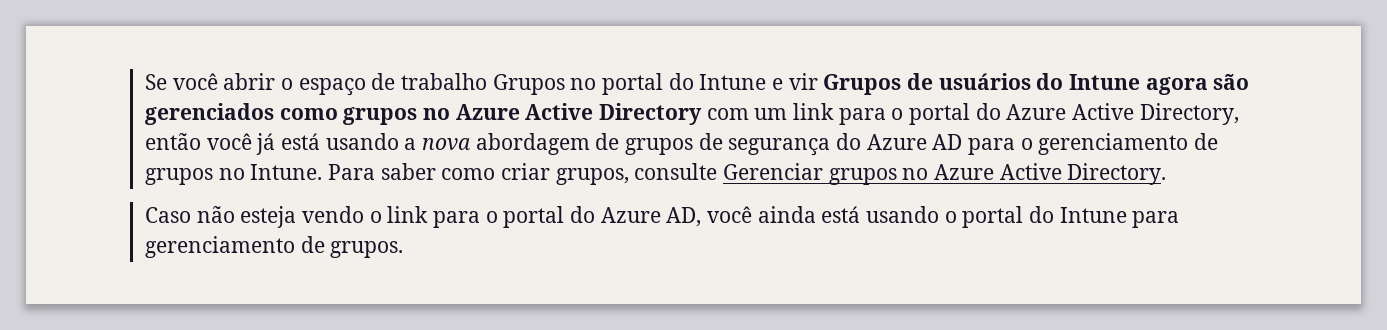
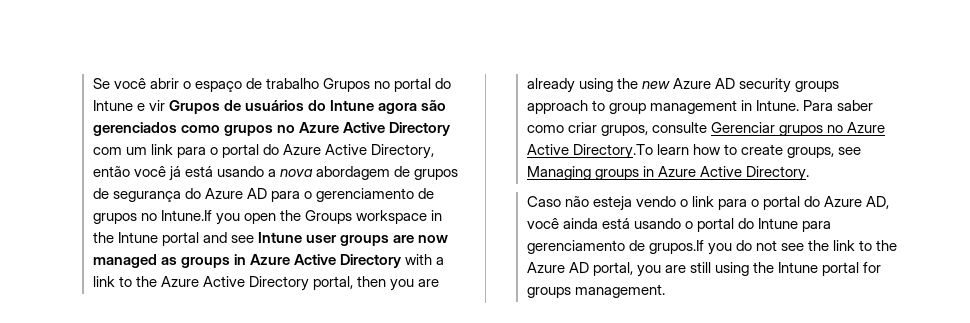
(245, 174) none -> [160,210,442,225] [92,232,449,246] [92,254,444,268] [92,276,440,291] [526,78,839,93] [526,100,752,114] Intune.If you open the Groups workspace in the Intune portal and see Intune user groups are now managed as groups in Azure Active Directory with a link to the Azure Active Directory portal, then you are already using the new Azure AD security groups approach to group management in
(1062, 171) none -> [572,144,861,159] [526,166,742,180] Directory.To learn how to create groups, see Managing groups in Azure Active
[330,241,404,258] grupos. -> [648,240,898,255] [526,262,882,277] [526,284,665,298] grupos.If you do not see the link to the Azure AD portal, you are still using the Intune portal for groups management.

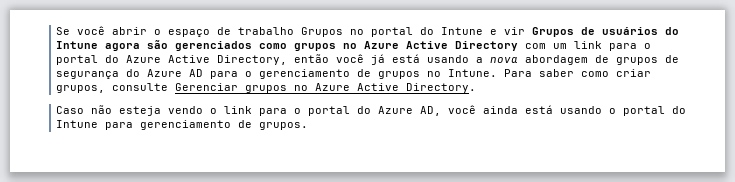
[160,210,442,225] [92,232,449,246] [92,254,444,268] [92,276,440,291] [526,78,839,93] [526,100,752,114] Intune.If you open the Groups workspace in the Intune portal and see Intune user groups are now managed as groups in Azure Active Directory with a link to the Azure Active Directory portal, then you are already using the new Azure AD security groups approach to group management in -> (442, 74) none
[572,144,861,159] [526,166,742,180] Directory.To learn how to create groups, see Managing groups in Azure Active -> (400, 87) none
[648,240,898,255] [526,262,882,277] [526,284,665,298] grupos.If you do not see the link to the Azure AD portal, you are still using the Intune portal for groups management. -> [259,122,309,130] grupos.

